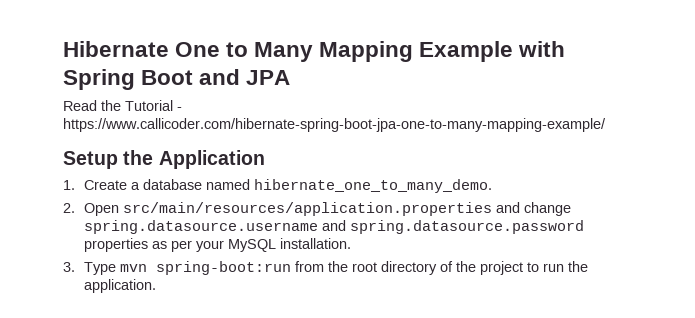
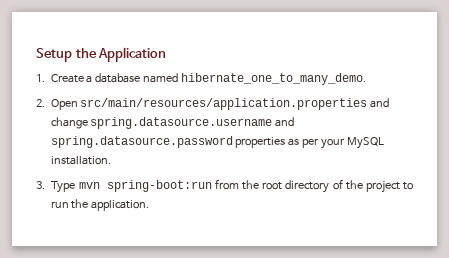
[63,41,566,62] [63,69,291,90] [63,100,182,111] [63,118,606,132] Hibernate One to Many Mapping Example with Spring Boot and JPA // Read the Tutorial - https://www.callicoder.com/hibernate-spring-boot-jpa-one-to-many-mapping-example/ // -> (36, 55) none

